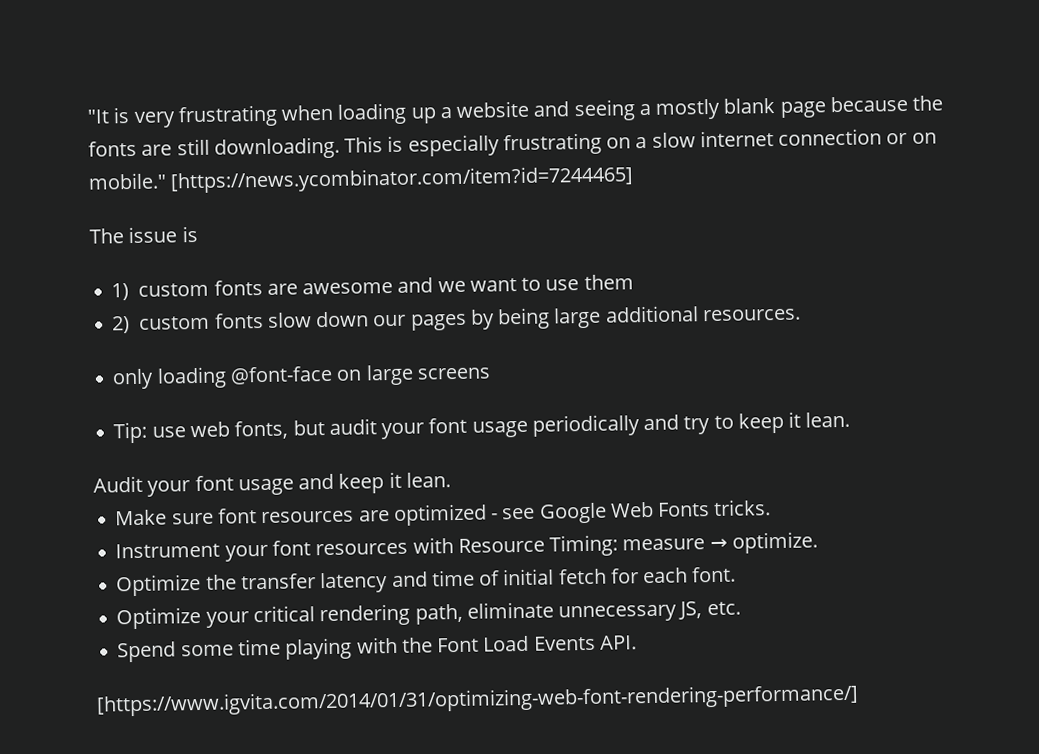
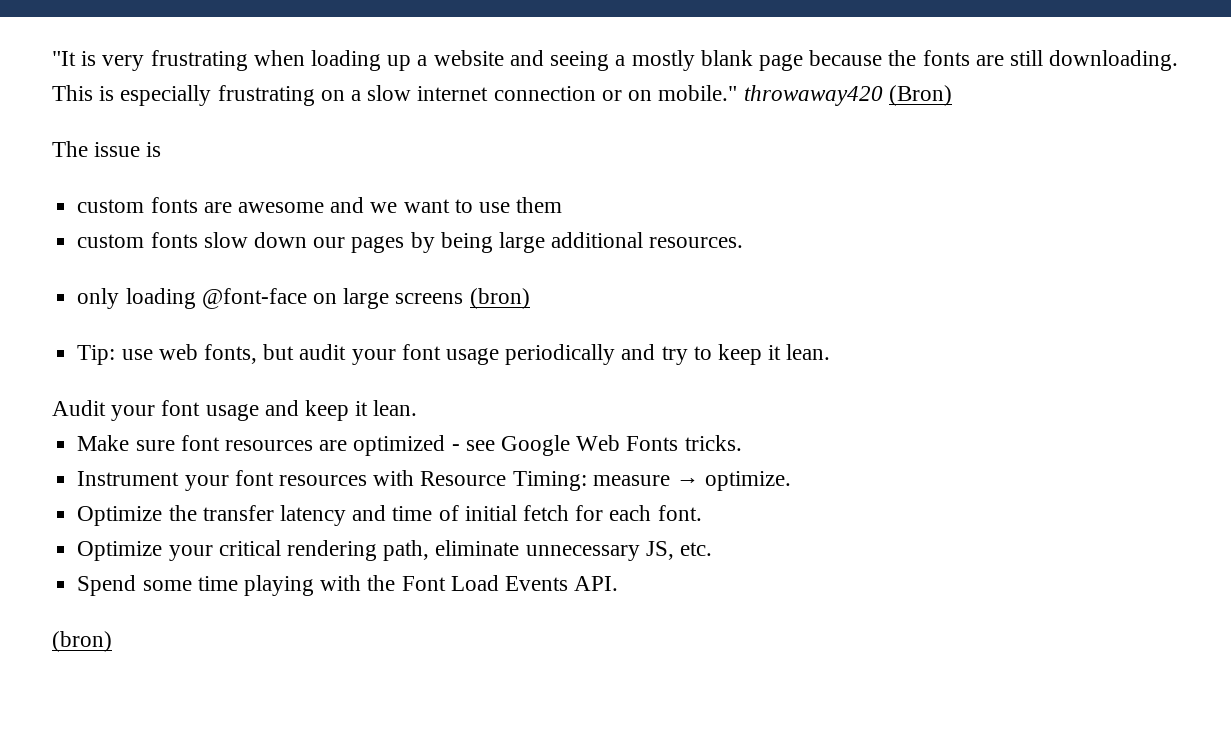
[170,165,635,194] [https://news.ycombinator.com/item?id=7244465] -> [743,85,952,106] throwaway420 (Bron)
[111,283,130,301] 1) -> (162, 149) none
[112,316,131,334] 2) -> (563, 205) none
(491, 373) none -> [469,288,530,309] (bron)
[96,683,859,717] [https://www.igvita.com/2014/01/31/optimizing-web-font-rendering-performance/] -> [52,631,112,652] (bron)

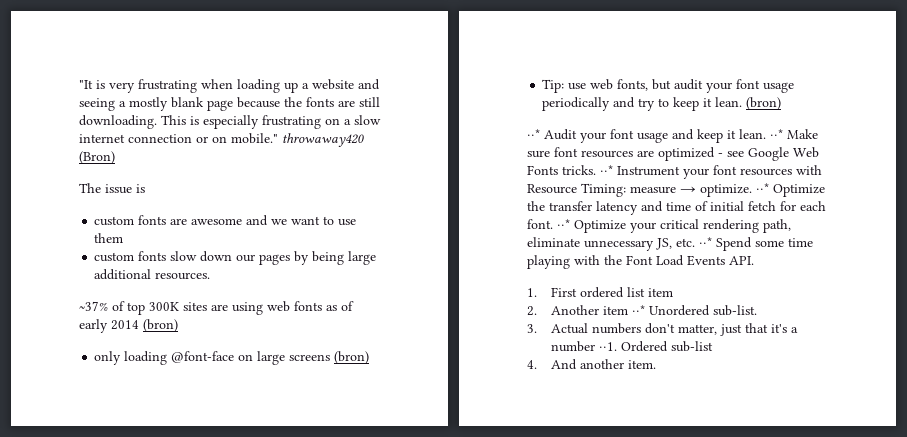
(744, 242) none -> [79,301,354,315] [79,319,178,333] // ~37% of top 300K sites are using web fonts as of early 2014 (bron)
(831, 352) // -> [746,97,782,110] [527,129,540,139] (bron) // ⋅⋅*
(418, 408) // -> [770,129,783,139] ⋅⋅*
(742, 443) // -> [600,165,613,175] ⋅⋅*
(792, 481) // -> [756,183,769,193] ⋅⋅*
(702, 513) // -> [557,219,570,229] ⋅⋅*
(712, 549) // -> [699,237,712,247] ⋅⋅*
[52,631,112,652] (bron) -> [527,287,673,298] [527,305,757,316] [527,323,798,336] [550,341,713,352] [527,359,656,370] 1. First ordered list item // 2. Another item ⋅⋅* Unordered sub-list. // 3. Actual numbers don't matter, just that it's a number ⋅⋅1. Ordered sub-list // 4. And another item.

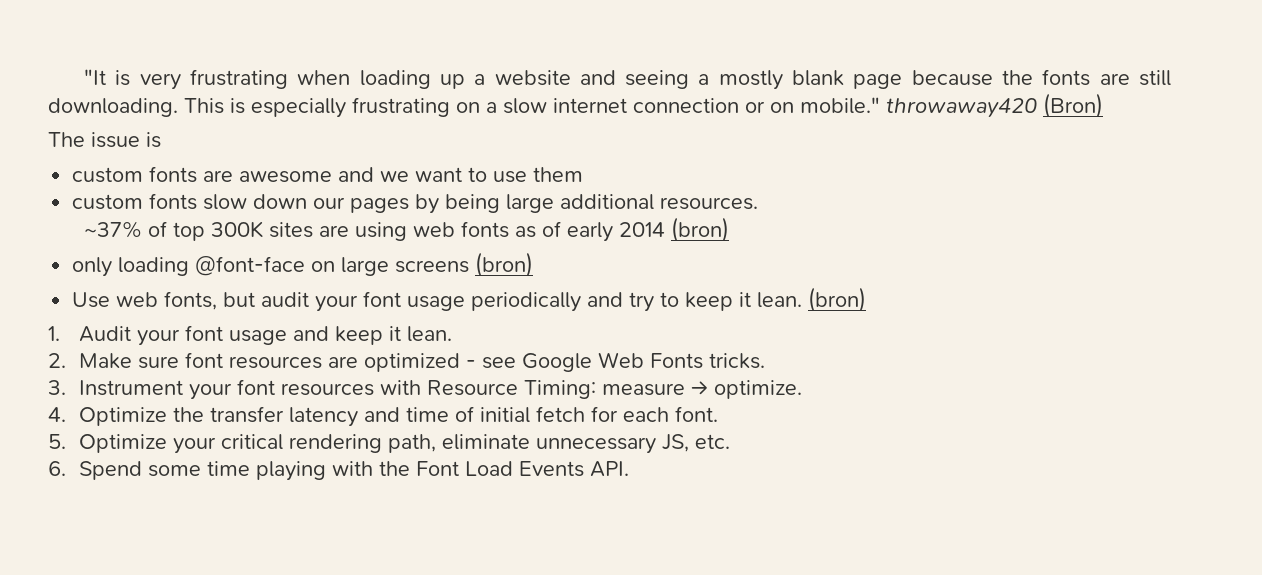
[542,79,587,93] Tip: use -> [72,292,111,308] Use
[527,129,540,139] ⋅⋅* -> [48,326,60,341] 1.
[770,129,783,139] ⋅⋅* -> [48,353,66,368] // 2.
[600,165,613,175] ⋅⋅* -> [48,380,66,395] // 3.
[756,183,769,193] ⋅⋅* -> [48,407,66,422] // 4.
[557,219,570,229] ⋅⋅* -> [48,434,66,449] // 5.
[699,237,712,247] ⋅⋅* -> [48,461,66,476] // 6.
[527,287,673,298] [527,305,757,316] [527,323,798,336] [550,341,713,352] [527,359,656,370] // 1. First ordered list item // 2. Another item ⋅⋅* Unordered sub-list. // 3. Actual numbers don't matter, just that it's a number ⋅⋅1. Ordered sub-list // 4. And another item. -> (630, 469) none

